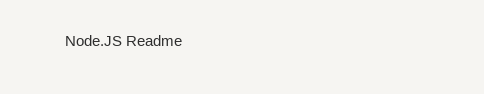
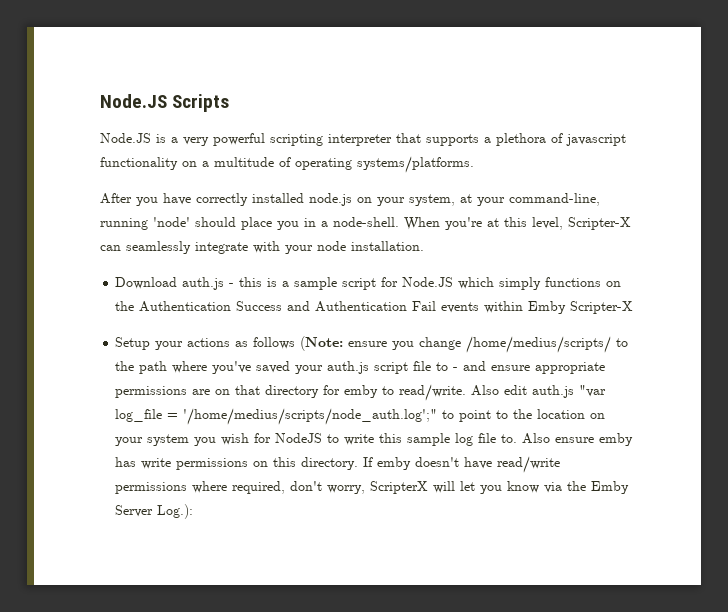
[65,35,183,46] Node.JS Readme -> [100,94,230,112] [100,133,626,146] [100,156,474,173] [100,193,600,206] [100,217,631,230] [100,241,424,254] [115,277,622,290] [115,301,634,314] [115,336,629,353] [115,361,606,374] [115,384,607,401] [115,408,606,425] [115,433,634,446] [115,456,561,473] [115,481,630,494] [115,504,194,519] Node.JS Scripts // Node.JS is a very powerful scripting interpreter that supports a plethora of javascript functionality on a multitude of operating systems/platforms. // After you have correctly installed node.js on your system, at your command-line, running 'node' should place you in a node-shell. When you're at this level, Scripter-X can seamlessly integrate with your node installation. // Download auth.js - this is a sample script for Node.JS which simply functions on the Authentication Success and Authentication Fail events within Emby Scripter-X // Setup your actions as follows (Note: ensure you change /home/medius/scripts/ to the path where you've saved your auth.js script file to - and ensure appropriate permissions are on that directory for emby to read/write. Also edit auth.js "var log_file = '/home/medius/scripts/node_auth.log';" to point to the location on your system you wish for NodeJS to write this sample log file to. Also ensure emby has write permissions on this directory. If emby doesn't have read/write permissions where required, don't worry, ScripterX will let you know via the Emby Server Log.):

